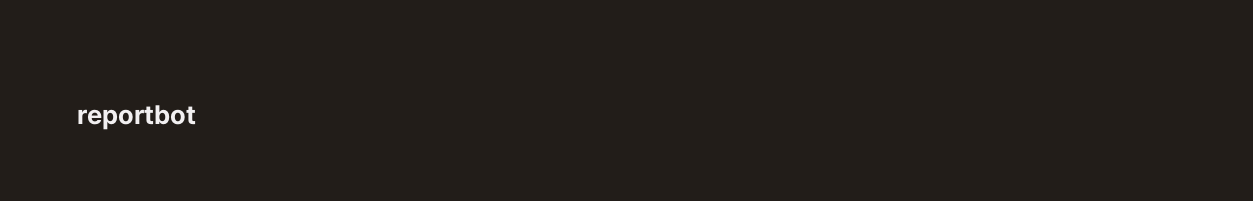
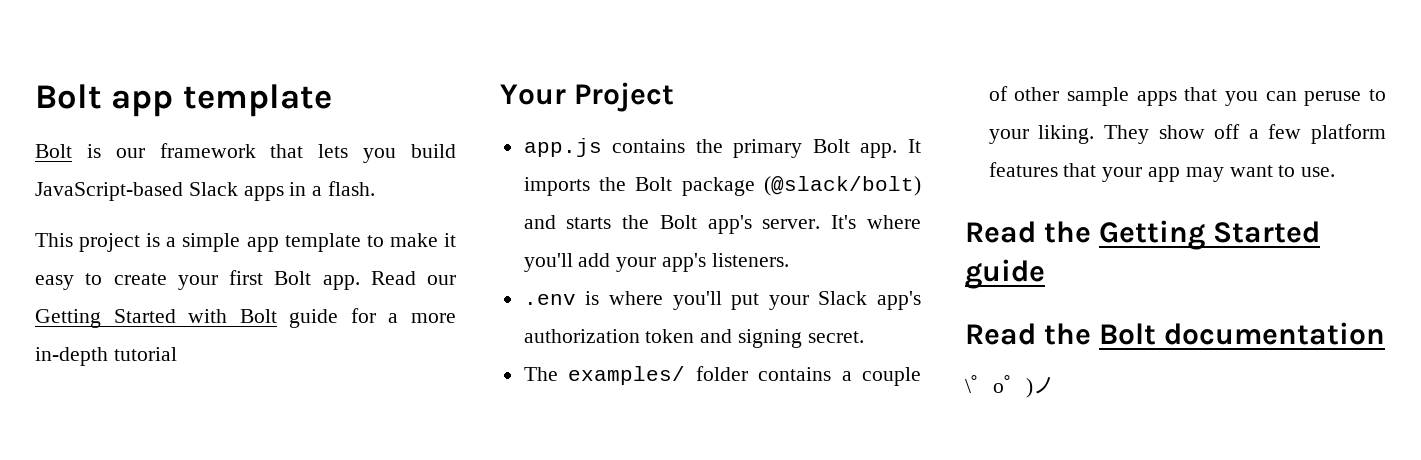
[77,105,196,130] reportbot -> [35,84,332,117] [35,143,456,163] [35,181,376,201] [35,233,456,252] [35,270,456,290] [35,308,456,328] [35,347,177,366] [500,82,675,112] [523,138,921,158] [523,176,921,196] [523,215,922,234] [523,253,789,272] [523,291,921,310] [523,329,864,348] [523,366,921,386] [988,86,1386,106] [988,124,1386,144] [988,162,1336,182] [965,220,1321,250] [965,259,1045,289] [965,322,1386,345] [965,375,1055,398] Bolt app template // Bolt is our framework that lets you build JavaScript-based Slack apps in a flash. // This project is a simple app template to make it easy to create your first Bolt app. Read our Getting Started with Bolt guide for a more in-depth tutorial // Your Project // app.js contains the primary Bolt app. It imports the Bolt package (@slack/bolt) and starts the Bolt app's server. It's where you'll add your app's listeners. // .env is where you'll put your Slack app's authorization token and signing secret. // The examples/ folder contains a couple of other sample apps that you can peruse to your liking. They show off a few platform features that your app may want to use. // Read the Getting Started guide // Read the Bolt documentation // \゜o゜)ノ

